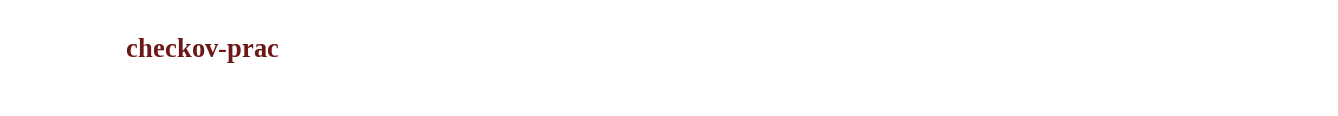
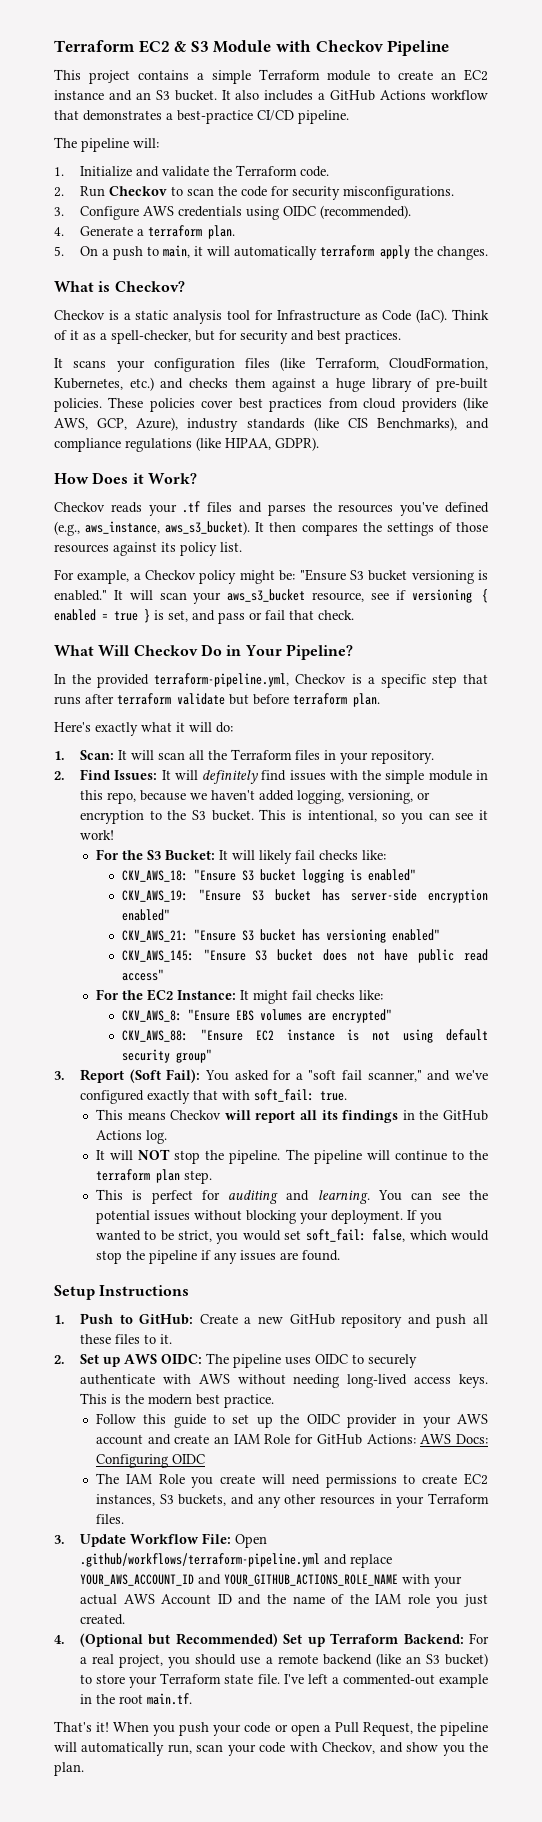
[126,38,279,63] checkov-prac -> [54,40,450,56] [54,69,488,84] [54,90,489,101] [54,110,349,124] [54,137,159,152] [54,165,329,177] [54,186,454,200] [54,205,411,220] [54,225,235,239] [54,245,488,260] [54,281,185,292] [54,309,489,324] [54,330,401,344] [54,357,488,372] [54,377,488,392] [54,397,489,412] [54,417,489,432] [54,437,319,452] [54,472,197,484] [54,501,490,516] [54,521,488,536] [54,542,242,556] [54,569,489,584] [54,589,488,604] [54,609,354,624] [54,644,353,660] [54,673,488,688] [54,693,380,707] [54,722,233,736] [54,749,434,764] [54,769,488,784] [79,790,430,804] [79,809,489,824] [79,830,114,840] [95,849,386,864] [121,869,416,883] [121,889,488,903] [121,909,170,921] [121,929,440,943] [121,949,488,963] [121,969,164,981] [95,989,383,1004] [121,1009,392,1023] [121,1029,489,1043] [121,1049,212,1063] [54,1069,488,1083] [79,1089,347,1104] [95,1109,488,1123] [95,1130,167,1144] [95,1149,489,1164] [95,1169,212,1184] [95,1189,488,1204] [95,1210,442,1224] [95,1229,490,1244] [95,1250,340,1264] [54,1285,190,1300] [54,1313,488,1328] [79,1334,172,1344] [54,1353,417,1368] [79,1374,488,1388] [79,1393,274,1408] [95,1413,488,1428] [95,1434,489,1445] [95,1454,205,1468] [95,1473,488,1488] [95,1493,489,1508] [95,1514,124,1524] [54,1533,267,1548] [79,1553,392,1568] [79,1574,462,1588] [79,1594,488,1608] [79,1614,125,1625] [54,1633,489,1647] [79,1653,488,1668] [79,1673,488,1688] [79,1693,192,1705] [54,1721,489,1736] [54,1742,488,1756] [54,1762,84,1776] Terraform EC2 & S3 Module with Checkov Pipeline // This project contains a simple Terraform module to create an EC2 instance and an S3 bucket. It also includes a GitHub Actions workflow that demonstrates a best-practice CI/CD pipeline. // The pipeline will: // 1. Initialize and validate the Terraform code. // 2. Run Checkov to scan the code for security misconfigurations. // 3. Configure AWS credentials using OIDC (recommended). // 4. Generate a terraform plan. // 5. On a push to main, it will automatically terraform apply the changes. // What is Checkov? // Checkov is a static analysis tool for Infrastructure as Code (IaC). Think of it as a spell-checker, but for security and best practices. // It scans your configuration files (like Terraform, CloudFormation, Kubernetes, etc.) and checks them against a huge library of pre-built policies. These policies cover best practices from cloud providers (like AWS, GCP, Azure), industry standards (like CIS Benchmarks), and compliance regulations (like HIPAA, GDPR). // How Does it Work? // Checkov reads your .tf files and parses the resources you've defined (e.g., aws_instance, aws_s3_bucket). It then compares the settings of those resources against its policy list. // For example, a Checkov policy might be: "Ensure S3 bucket versioning is enabled." It will scan your aws_s3_bucket resource, see if versioning { enabled = true } is set, and pass or fail that check. // What Will Checkov Do in Your Pipeline? // In the provided terraform-pipeline.yml, Checkov is a specific step that runs after terraform validate but before terraform plan. // Here's exactly what it will do: // 1. Scan: It will scan all the Terraform files in your repository. // 2. Find Issues: It will definitely find issues with the simple module in this repo, because we haven't added logging, versioning, or encryption to the S3 bucket. This is intentional, so you can see it work! // For the S3 Bucket: It will likely fail checks like: // CKV_AWS_18: "Ensure S3 bucket logging is enabled" // CKV_AWS_19: "Ensure S3 bucket has server-side encryption enabled" // CKV_AWS_21: "Ensure S3 bucket has versioning enabled" // CKV_AWS_145: "Ensure S3 bucket does not have public read access" // For the EC2 Instance: It might fail checks like: // CKV_AWS_8: "Ensure EBS volumes are encrypted" // CKV_AWS_88: "Ensure EC2 instance is not using default security group" // 3. Report (Soft Fail): You asked for a "soft fail scanner," and we've configured exactly that with soft_fail: true. // This means Checkov will report all its findings in the GitHub Actions log. // It will NOT stop the pipeline. The pipeline will continue to the terraform plan step. // This is perfect for auditing and learning. You can see the potential issues without blocking your deployment. If you wanted to be strict, you would set soft_fail: false, which would stop the pipeline if any issues are found. // Setup Instructions // 1. Push to GitHub: Create a new GitHub repository and push all these files to it. // 2. Set up AWS OIDC: The pipeline uses OIDC to securely authenticate with AWS without needing long-lived access keys. This is the modern best practice. // Follow this guide to set up the OIDC provider in your AWS account and create an IAM Role for GitHub Actions: AWS Docs: Configuring OIDC // The IAM Role you create will need permissions to create EC2 instances, S3 buckets, and any other resources in your Terraform files. // 3. Update Workflow File: Open .github/workflows/terraform-pipeline.yml and replace YOUR_AWS_ACCOUNT_ID and YOUR_GITHUB_ACTIONS_ROLE_NAME with your actual AWS Account ID and the name of the IAM role you just created. // 4. (Optional but Recommended) Set up Terraform Backend: For a real project, you should use a remote backend (like an S3 bucket) to store your Terraform state file. I've left a commented-out example in the root main.tf. // That's it! When you push your code or open a Pull Request, the pipeline will automatically run, scan your code with Checkov, and show you the plan.

